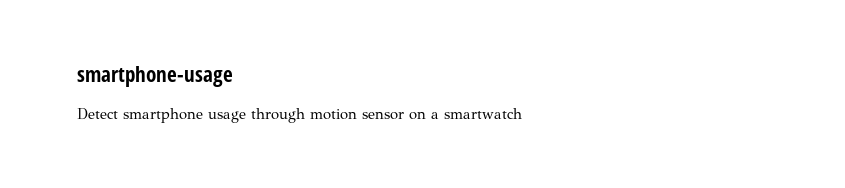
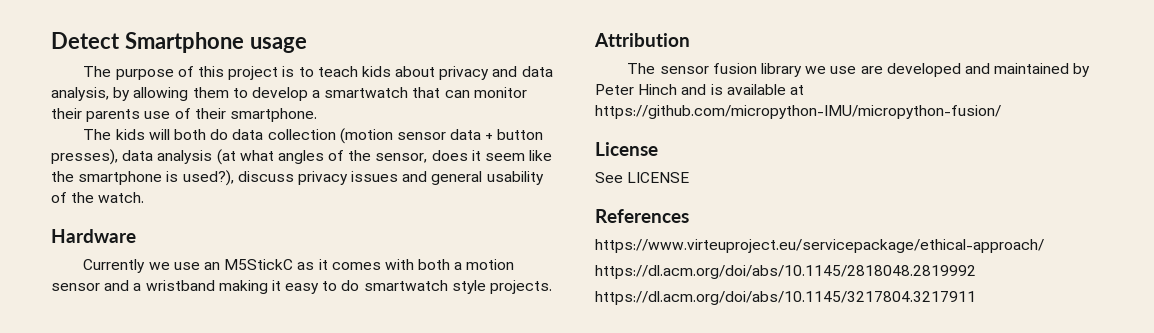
[77,66,233,87] [77,108,522,123] smartphone-usage // Detect smartphone usage through motion sensor on a smartwatch -> [51,32,307,53] [83,66,553,80] [51,87,527,101] [51,108,317,122] [83,128,544,144] [51,149,553,165] [51,170,544,186] [51,192,145,203] [51,229,136,243] [83,259,515,273] [51,280,553,294] [594,33,690,47] [627,63,1091,77] [595,84,804,95] [595,105,1001,119] [595,142,658,156] [595,172,690,183] [595,209,689,223] [595,239,1044,253] [595,265,976,279] [595,291,976,305] Detect Smartphone usage // The purpose of this project is to teach kids about privacy and data analysis, by allowing them to develop a smartwatch that can monitor their parents use of their smartphone. // The kids will both do data collection (motion sensor data + button presses), data analysis (at what angles of the sensor, does it seem like the smartphone is used?), discuss privacy issues and general usability of the watch. // Hardware // Currently we use an M5StickC as it comes with both a motion sensor and a wristband making it easy to do smartwatch style projects. // Attribution // The sensor fusion library we use are developed and maintained by Peter Hinch and is available at https://github.com/micropython-IMU/micropython-fusion/ // License // See LICENSE // References // https://www.virteuproject.eu/servicepackage/ethical-approach/ // https://dl.acm.org/doi/abs/10.1145/2818048.2819992 // https://dl.acm.org/doi/abs/10.1145/3217804.3217911

